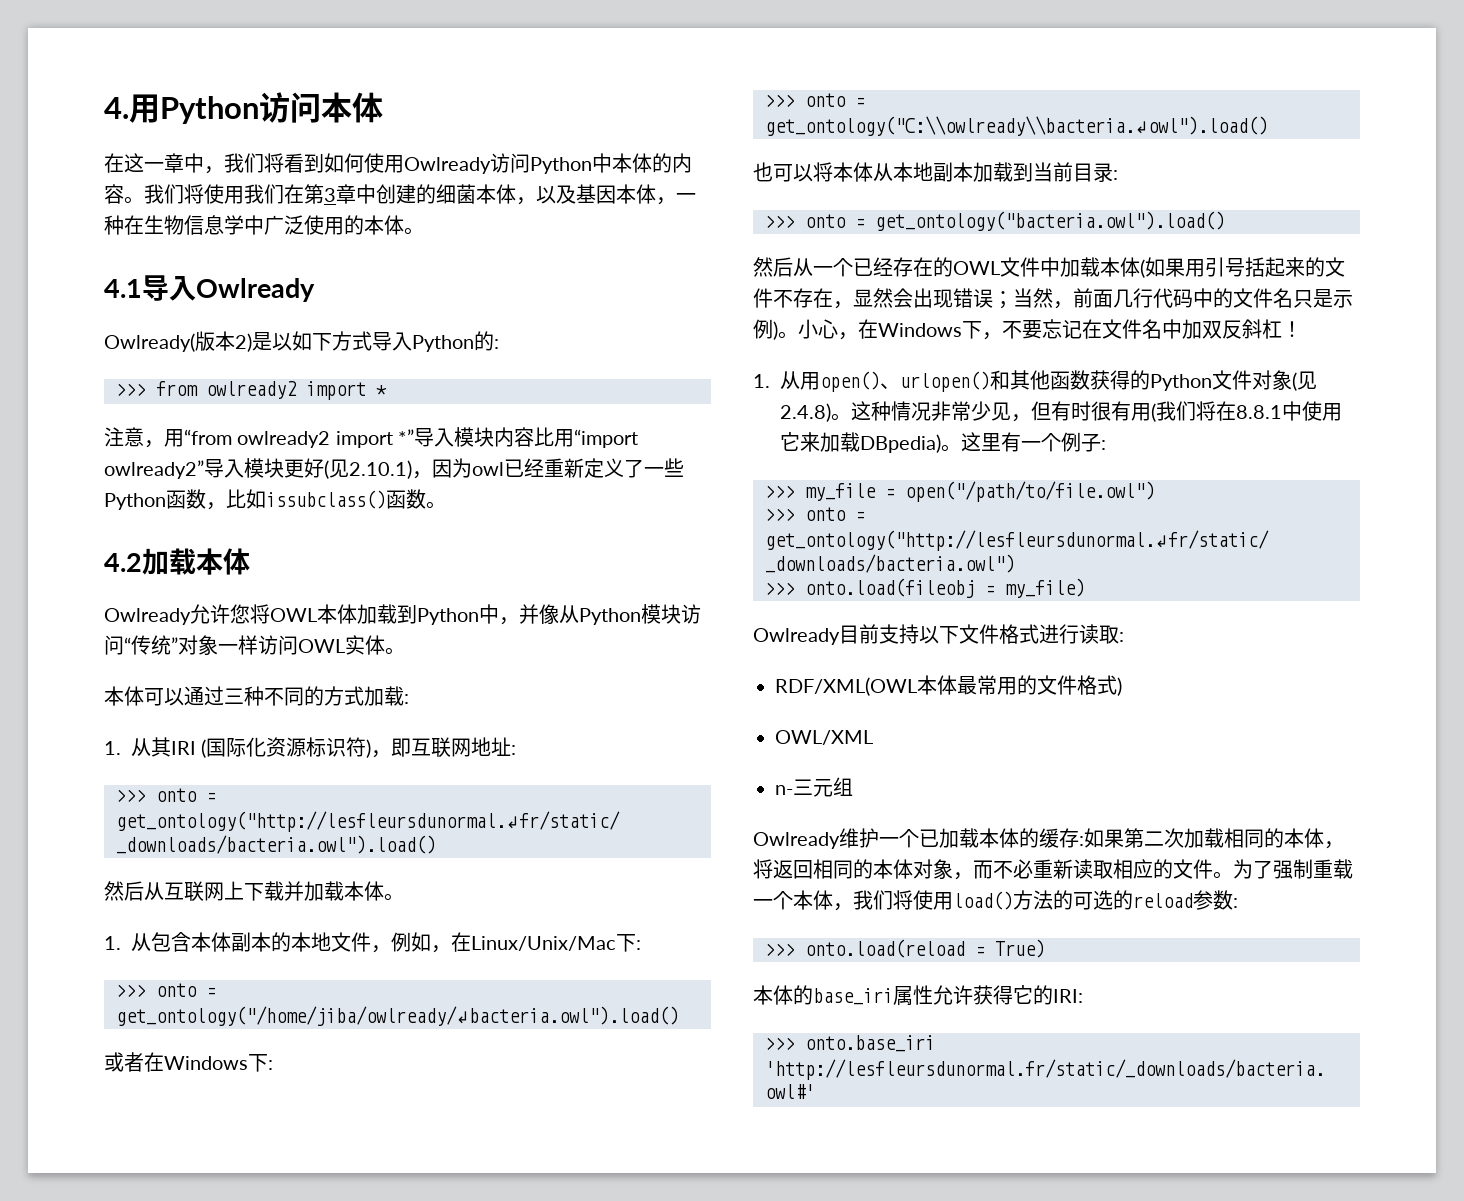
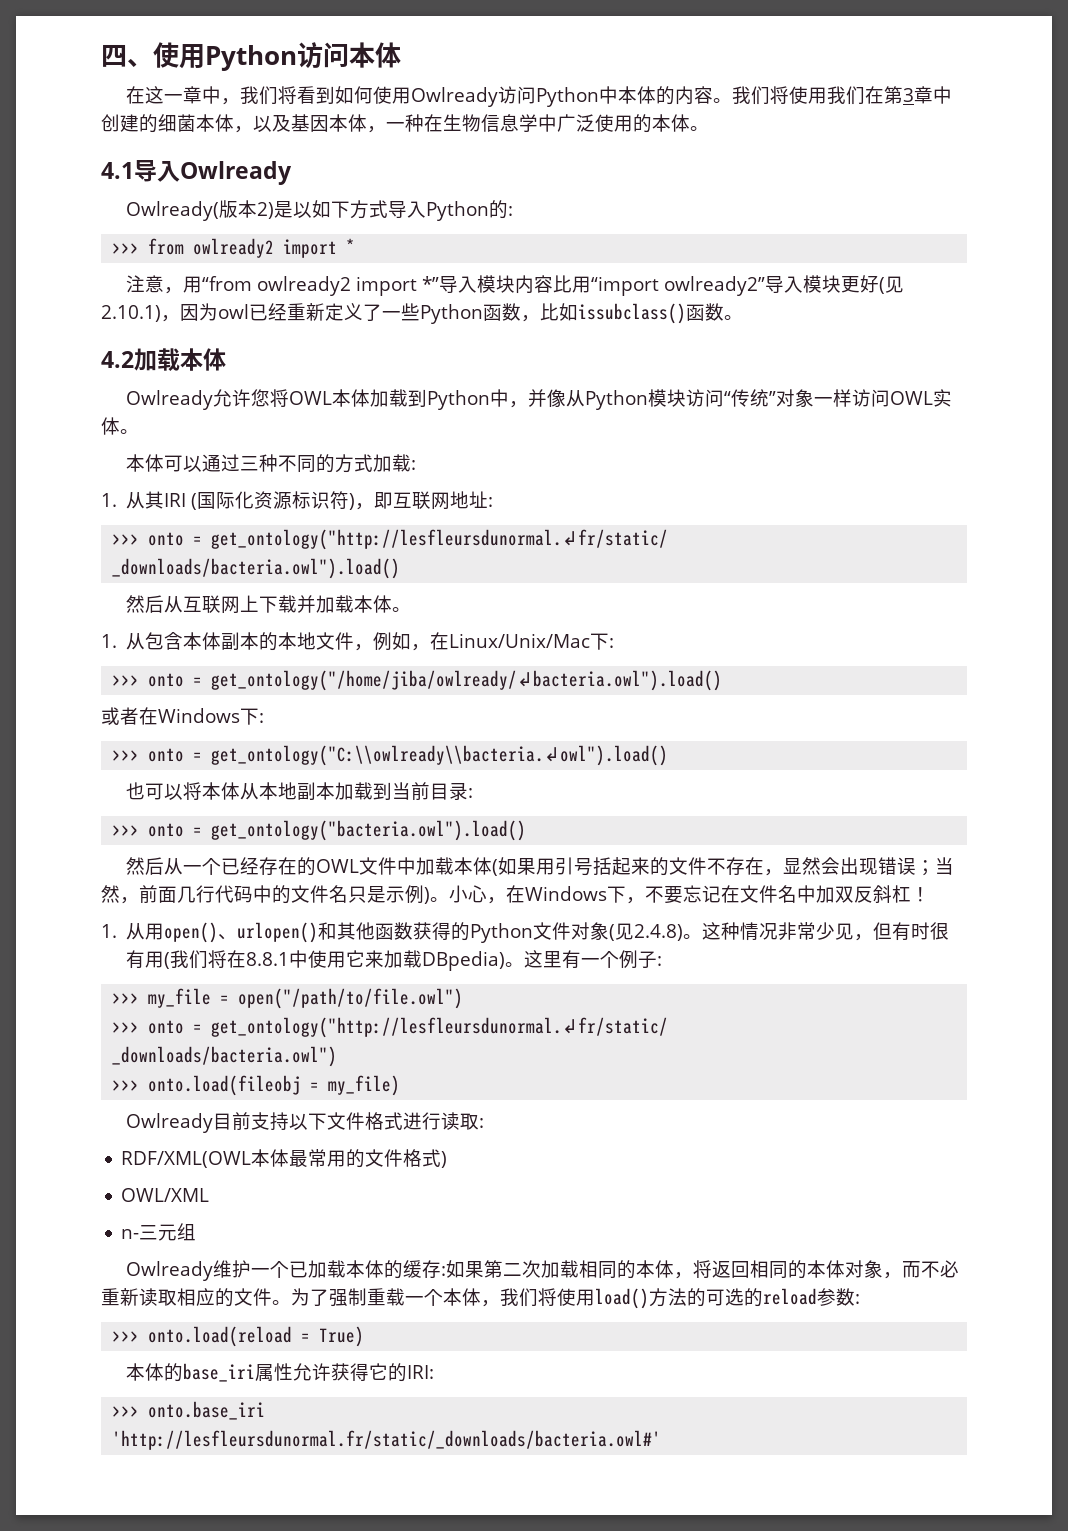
[104,97,129,119] 4. -> [101,42,179,68] 四、使

